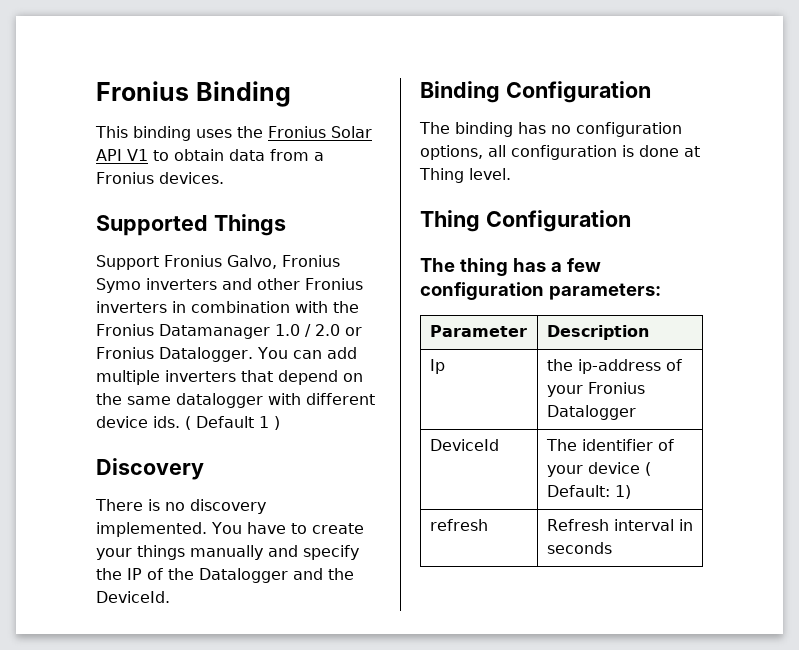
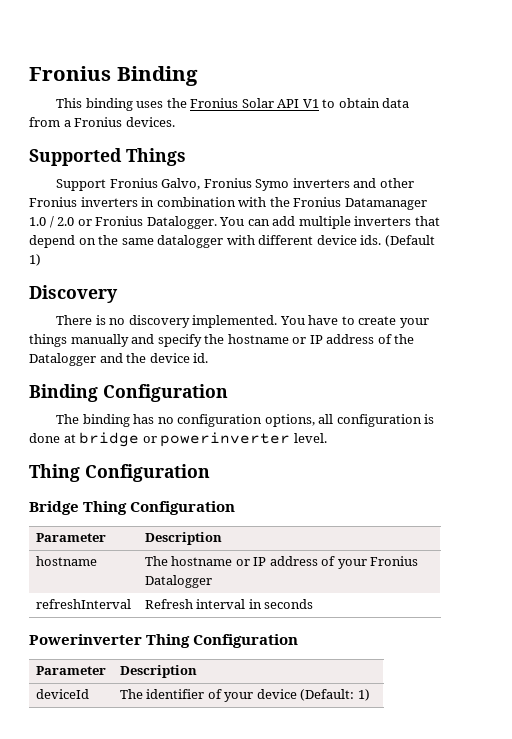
[185,416,280,430] ( Default 1 ) -> [384,235,435,247] [29,254,41,266] (Default 1)
[127,568,142,580] IP -> [227,334,375,344] hostname or IP address
[96,591,170,603] DeviceId. -> [149,353,209,363] device id.
[419,168,464,183] Thing -> [79,432,291,447] bridge or powerinverter
[420,258,601,276] [420,282,661,300] [429,325,527,337] [546,325,649,340] [429,359,445,374] [546,359,682,374] [546,382,646,397] [546,405,636,420] [429,439,499,451] The thing has a few configuration parameters: // Parameter | Description // Ip | the ip-address of your Fronius Datalogger // DeviceId -> [29,501,236,515] [35,533,106,542] [144,532,222,545] [35,556,97,566] [144,556,419,569] [144,575,212,588] [35,599,131,609] [144,599,314,609] [29,634,299,648] [35,666,106,675] [119,665,197,678] [35,689,89,699] Bridge Thing Configuration // Parameter | Description // hostname | The hostname or IP address of your Fronius Datalogger // refreshInterval | Refresh interval in seconds // Powerinverter Thing Configuration // Parameter | Description // deviceId
[644,462,651,476] [546,485,631,499] [429,519,488,531] [546,519,693,531] [546,542,612,554] ( Default: 1) // refresh | Refresh interval in seconds -> [300,689,370,701] (Default: 1)

